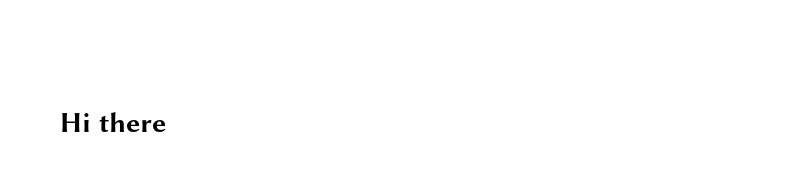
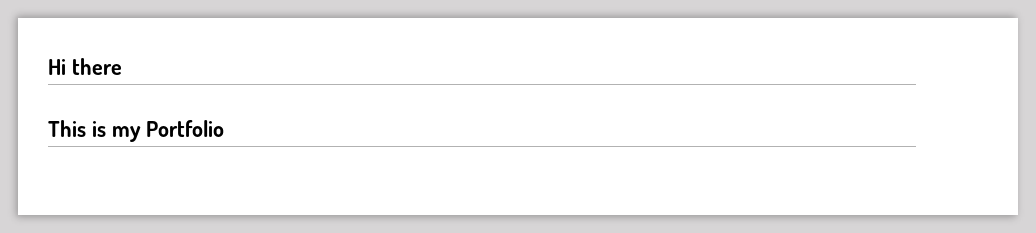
(166, 122) none -> [48,120,224,142] // This is my Portfolio

